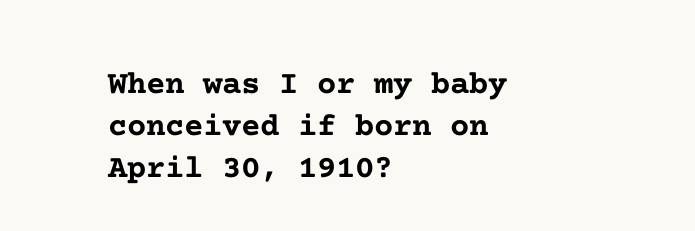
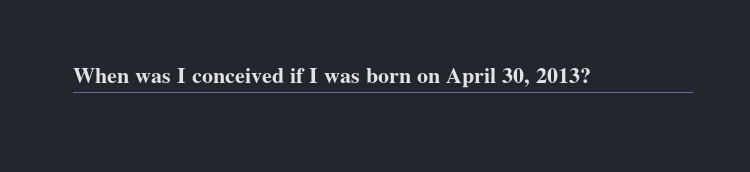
[317,72,507,100] [108,113,336,136] or my baby conceived if -> [192,68,360,83] conceived if I was
[298,156,393,178] 1910? -> [536,68,591,83] 2013?

